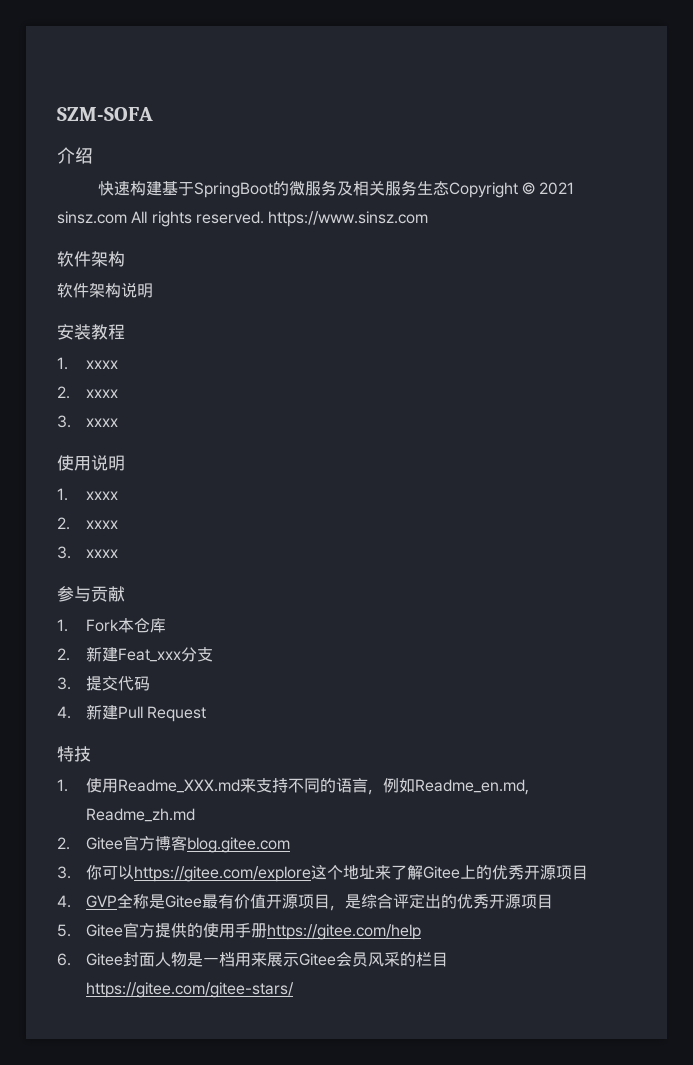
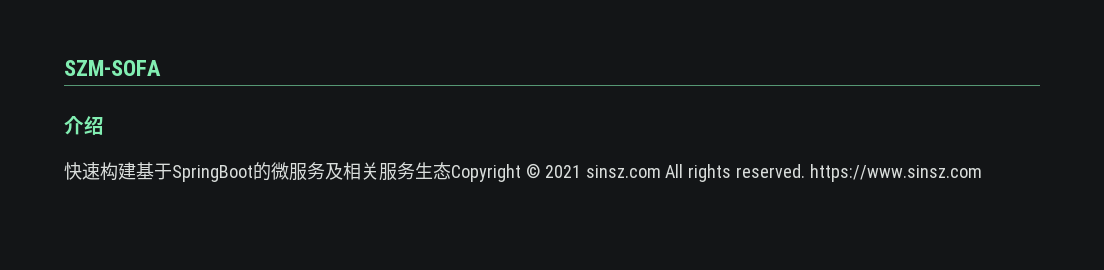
[57,251,125,267] [57,282,153,298] [57,324,125,340] [57,357,118,370] [57,386,118,399] [57,415,118,428] [57,455,125,471] [57,488,118,501] [57,517,118,530] [57,546,118,559] [57,586,125,602] [57,618,166,633] [57,646,213,662] [57,676,150,691] [57,704,207,722] [57,746,91,762] [57,778,529,795] [85,808,195,822] [57,835,290,853] [57,865,588,882] [57,893,553,911] [57,922,421,940] [57,951,448,967] [85,982,294,998] // 软件架构 // 软件架构说明 // 安装教程 // 1. xxxx // 2. xxxx // 3. xxxx // 使用说明 // 1. xxxx // 2. xxxx // 3. xxxx // 参与贡献 // 1. Fork本仓库 // 2.新建Feat_xxx分支 // 3.提交代码 // 4.新建Pull Request // 特技 // 1.使用Readme_XXX.md来支持不同的语言，例如Readme_en.md, Readme_zh.md // 2. Gitee官方博客blog.gitee.com // 3.你可以https://gitee.com/explore这个地址来了解Gitee上的优秀开源项目 // 4. GVP全称是Gitee最有价值开源项目，是综合评定出的优秀开源项目 // 5. Gitee官方提供的使用手册https://gitee.com/help // 6. Gitee封面人物是一档用来展示Gitee会员风采的栏目https://gitee.com/gitee-stars/ -> (983, 173) none

